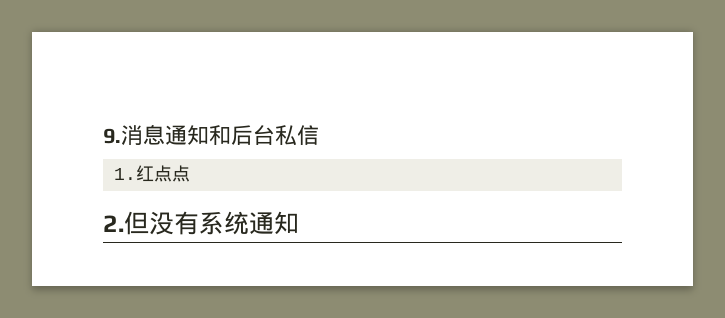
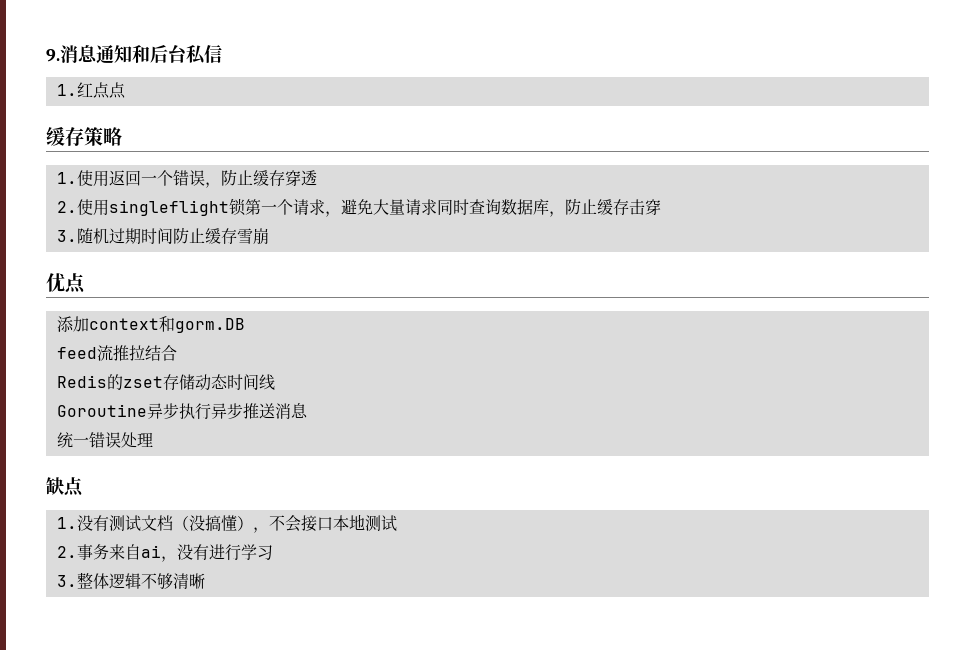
[103,211,299,235] 2.但没有系统通知 -> [46,127,122,146] [56,169,317,188] [56,198,661,217] [56,227,269,244] [46,273,86,294] [56,316,245,333] [56,345,177,361] [56,374,275,391] [56,403,308,420] [56,432,153,448] [46,477,84,497] [56,514,397,533] [56,544,273,562] [56,572,205,590] 缓存策略 // 1.使用返回一个错误，防止缓存穿透 // 2.使用singleflight锁第一个请求，避免大量请求同时查询数据库，防止缓存击穿 // 3.随机过期时间防止缓存雪崩 // 优点 // 添加context和gorm.DB // feed流推拉结合 // Redis的zset存储动态时间线 // Goroutine异步执行异步推送消息 // 统一错误处理 // 缺点 // 1.没有测试文档（没搞懂），不会接口本地测试 // 2.事务来自ai，没有进行学习 // 3.整体逻辑不够清晰

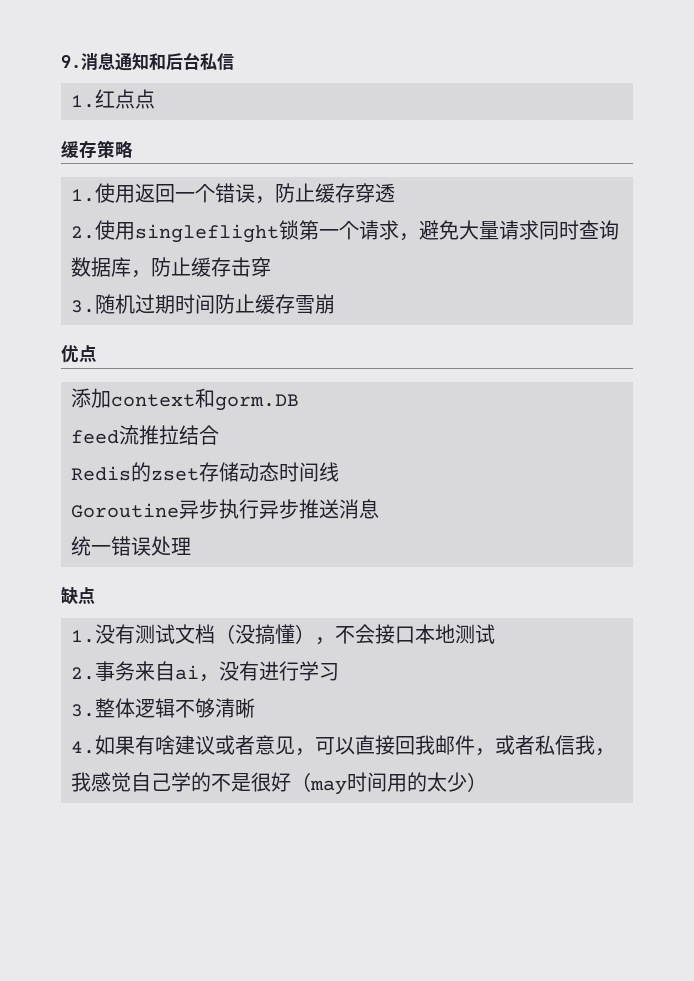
(205, 581) none -> [70,735,615,756] [70,772,487,795] // 4.如果有啥建议或者意见，可以直接回我邮件，或者私信我，我感觉自己学的不是很好（may时间用的太少）

